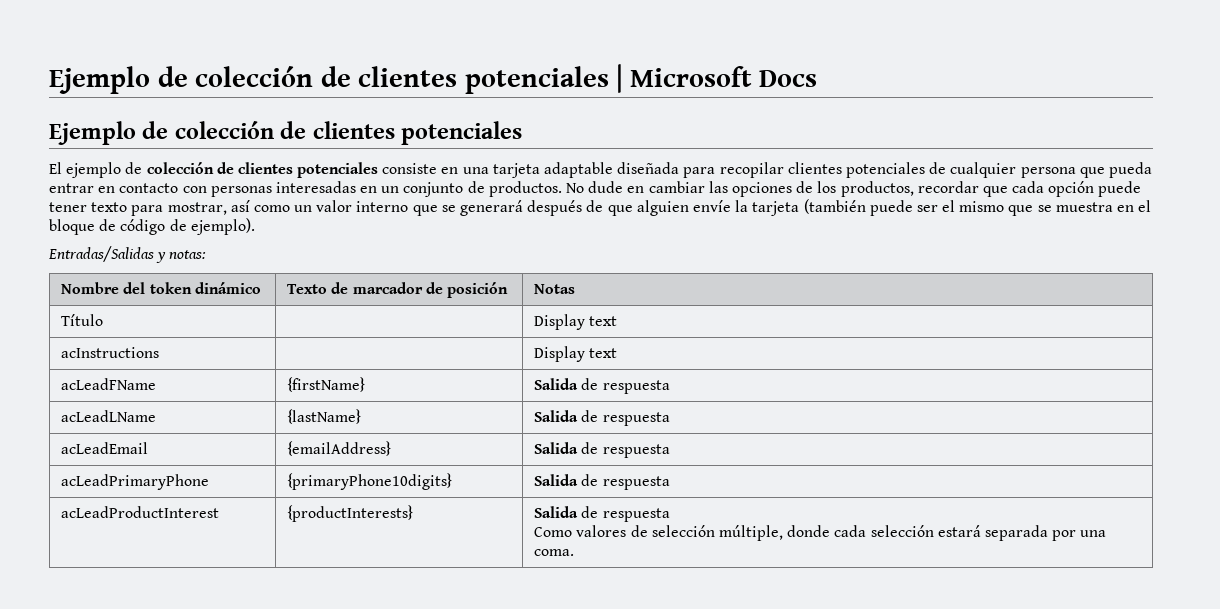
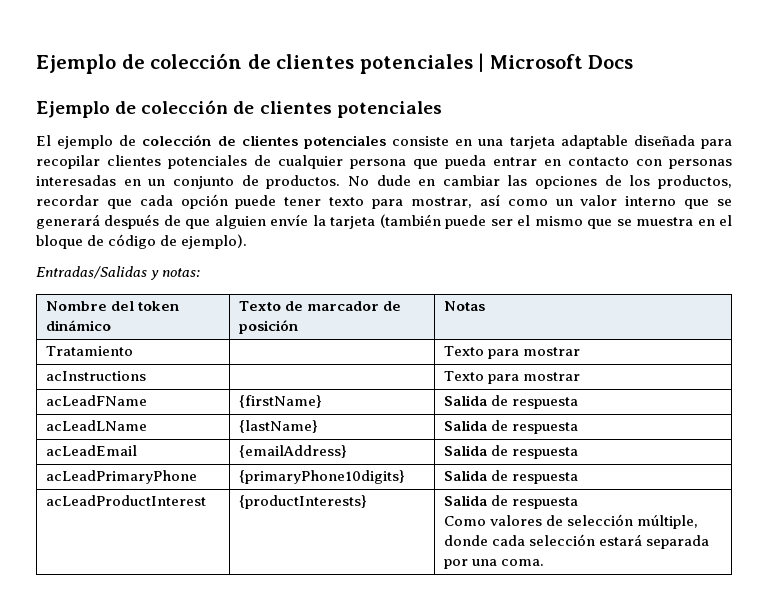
[61,314,104,326] [534,314,618,330] [61,347,160,358] [534,346,618,362] Título | | Display text // acInstructions | | Display text -> [45,346,133,356] [443,346,580,359] [45,371,146,381] [443,371,580,384] Tratamiento | | Texto para mostrar // acInstructions | | Texto para mostrar

